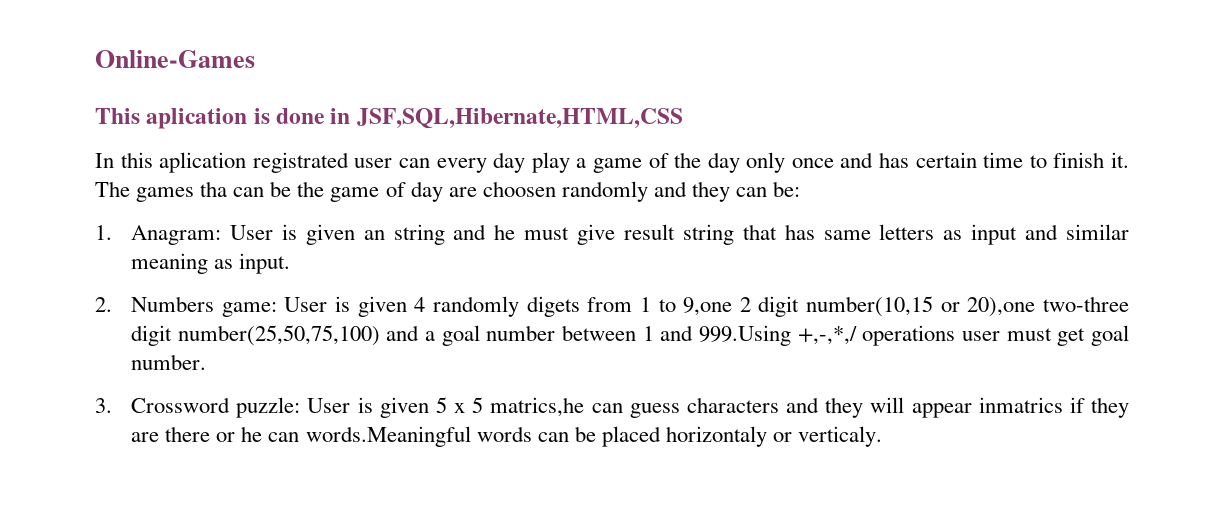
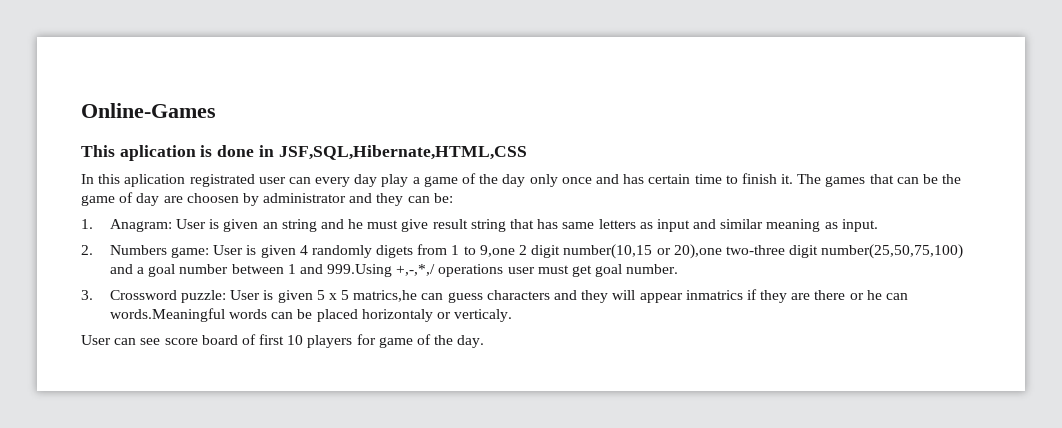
[200,181,228,197] tha -> [869,174,894,184] that
[561,181,648,202] randomly -> [242,193,347,206] by administrator
(883, 436) none -> [81,334,485,348] // User can see score board of first 10 players for game of the day.

